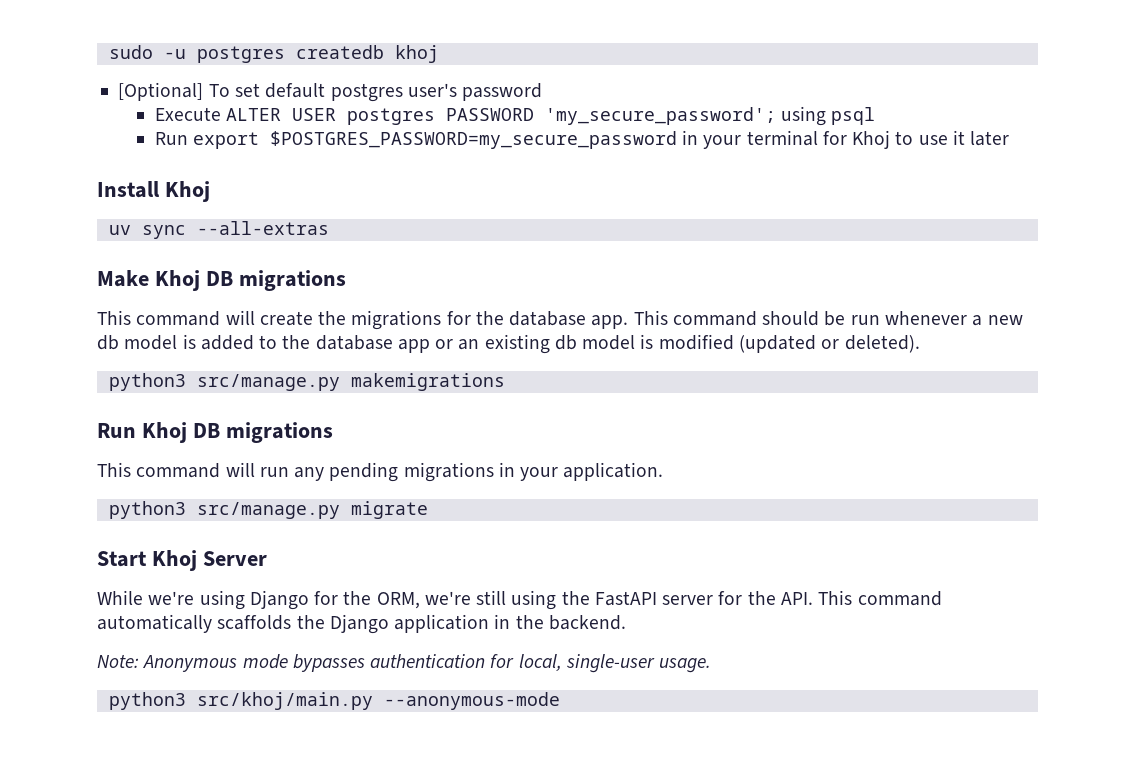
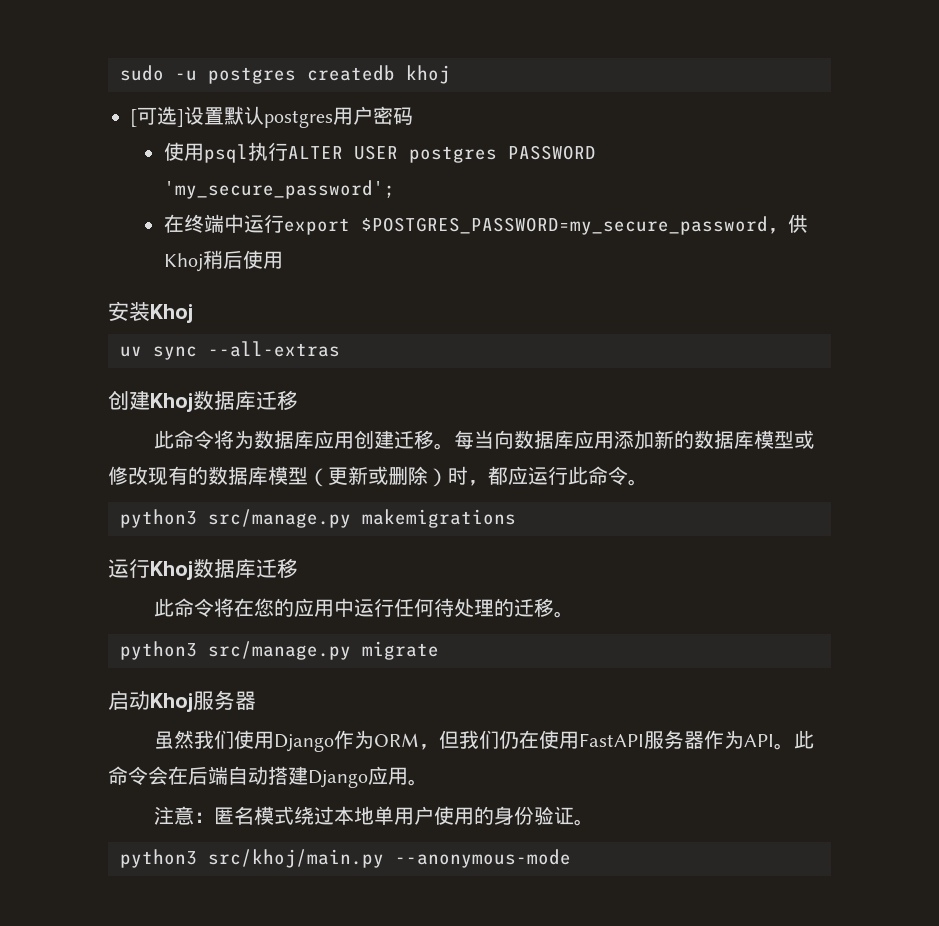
[118,82,543,102] [154,107,221,121] [Optional] To set default postgres user's password // Execute -> [130,106,413,128] [163,142,288,163] [可选]设置默认postgres用户密码 // 使用psql执行
[781,106,876,126] [154,130,1010,149] [97,181,210,202] [108,221,329,239] [97,270,346,291] [97,310,1023,330] [97,334,920,354] [108,373,505,391] [97,422,333,443] [97,462,664,482] [108,501,428,519] [97,550,267,571] [97,590,942,610] [97,614,626,634] [97,654,712,673] using psql // Run export $POSTGRES_PASSWORD=my_secure_password in your terminal for Khoj to use it later // Install Khoj // uv sync --all-extras // Make Khoj DB migrations // This command will create the migrations for the database app. This command should be run whenever a new db model is added to the database app or an existing db model is modified (updated or deleted). // python3 src/manage.py makemigrations // Run Khoj DB migrations // This command will run any pending migrations in your application. // python3 src/manage.py migrate // Start Khoj Server // While we're using Django for the ORM, we're still using the FastAPI server for the API. This command automatically scaffolds the Django application in the backend. // Note: Anonymous mode bypasses authentication for local, single-user usage. -> [163,214,808,235] [163,250,283,272] [108,301,193,323] [120,341,340,360] [108,390,298,412] [153,430,814,450] [108,466,648,487] [120,509,516,528] [108,558,298,580] [153,598,574,618] [120,641,439,660] [108,690,256,712] [153,730,814,752] [108,766,428,788] [153,806,594,826] // 在终端中运行export $POSTGRES_PASSWORD=my_secure_password，供Khoj稍后使用 // 安装Khoj // uv sync --all-extras // 创建Khoj数据库迁移 // 此命令将为数据库应用创建迁移。每当向数据库应用添加新的数据库模型或修改现有的数据库模型（更新或删除）时，都应运行此命令。 // python3 src/manage.py makemigrations // 运行Khoj数据库迁移 // 此命令将在您的应用中运行任何待处理的迁移。 // python3 src/manage.py migrate // 启动Khoj服务器 // 虽然我们使用Django作为ORM，但我们仍在使用FastAPI服务器作为API。此命令会在后端自动搭建Django应用。 // 注意：匿名模式绕过本地单用户使用的身份验证。

